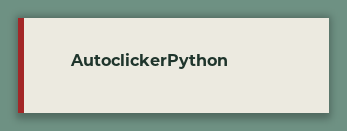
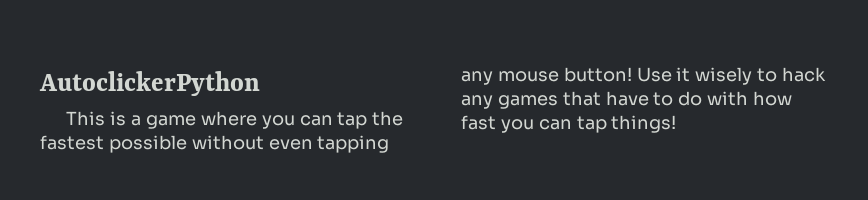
(228, 61) none -> [66,111,404,129] [40,135,390,153] [461,67,827,85] [461,91,793,109] [461,115,677,133] // This is a game where you can tap the fastest possible without even tapping any mouse button! Use it wisely to hack any games that have to do with how fast you can tap things!

